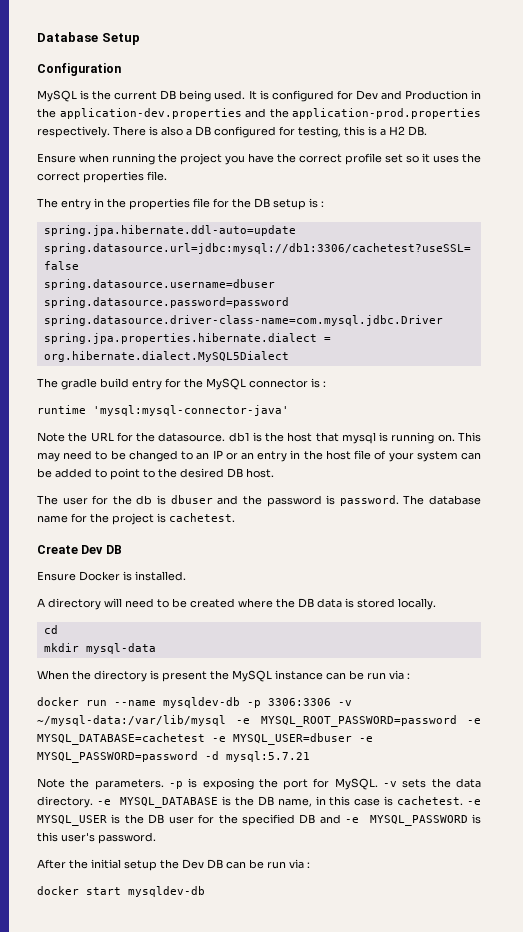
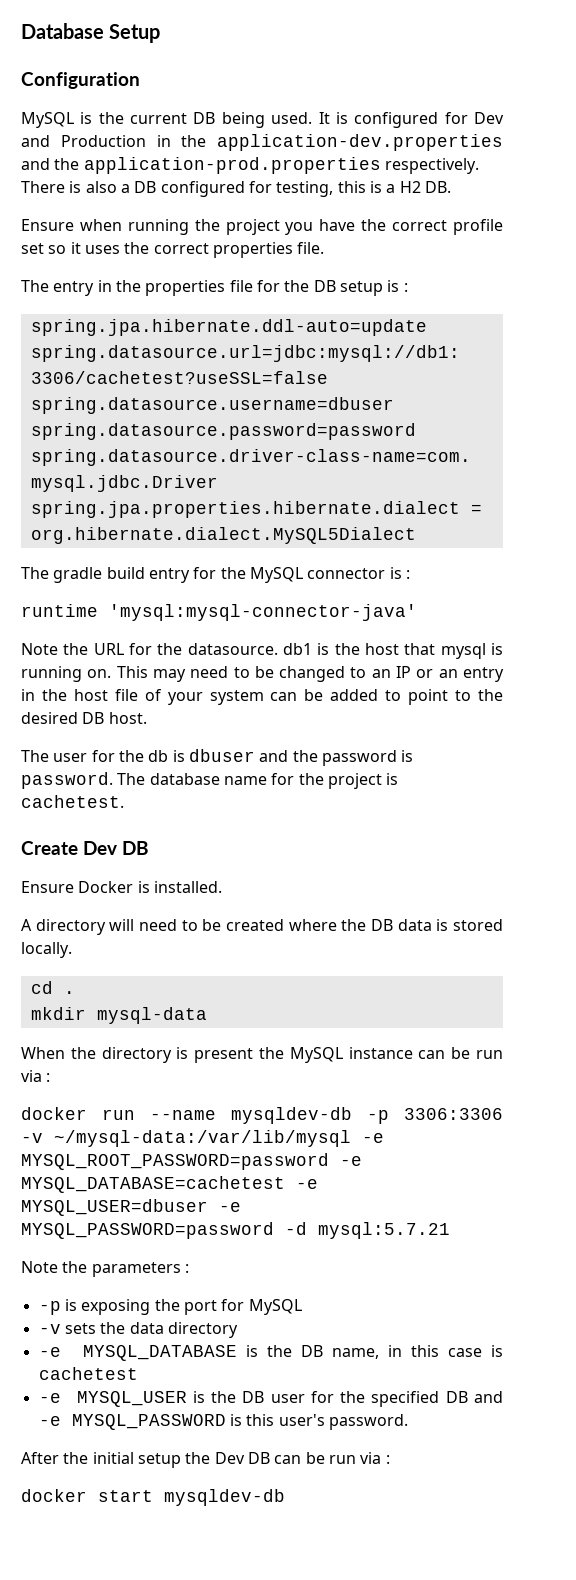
(58, 629) none -> [63,991,75,994] .
[94,779,164,790] parameters. -> [91,1262,189,1277] parameters : //
[334,778,378,790] MySQL. -> [248,1299,302,1315] MySQL //
[37,796,93,808] directory. -> [167,1322,238,1338] directory //
[397,796,464,805] cachetest. -> [38,1367,138,1380] cachetest //

